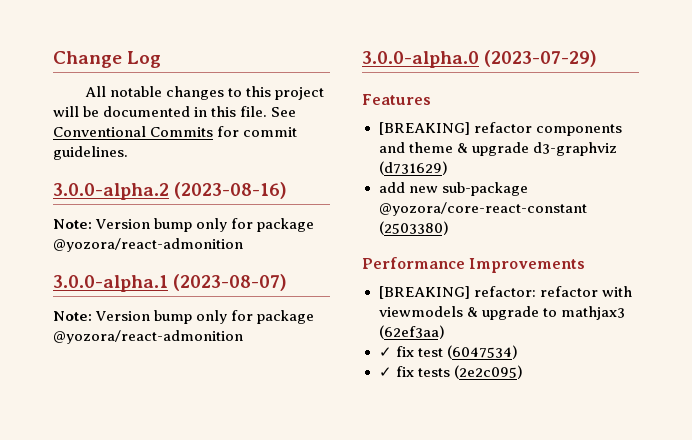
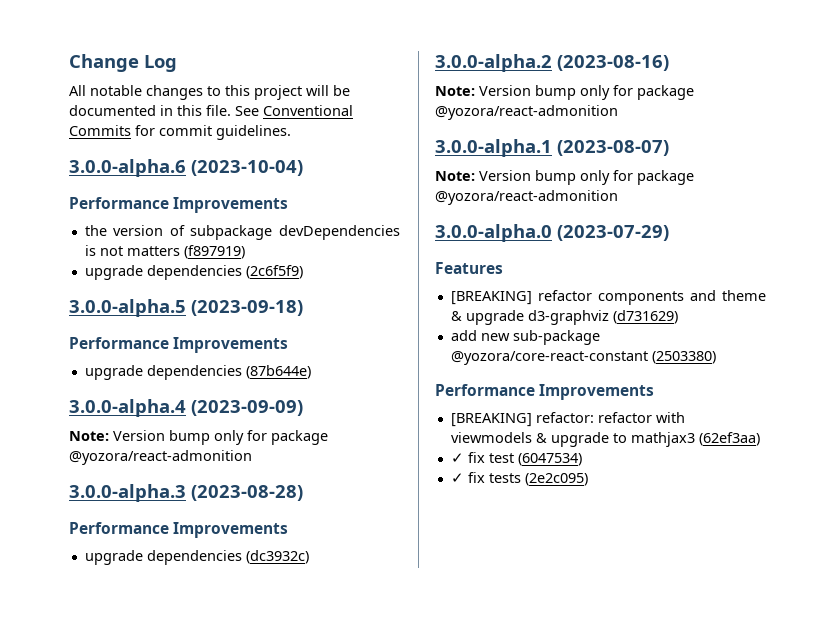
(128, 153) none -> [69,159,303,177] [69,197,289,213] [84,225,400,240] [84,245,245,259] [84,265,303,280] [69,299,303,317] [69,337,289,353] [84,365,311,380] [69,399,303,417] [69,430,328,445] [69,450,252,465] [69,484,303,502] [69,522,289,538] [84,550,309,565] // 3.0.0-alpha.6 (2023-10-04) // Performance Improvements // the version of subpackage devDependencies is not matters (f897919) // upgrade dependencies (2c6f5f9) // 3.0.0-alpha.5 (2023-09-18) // Performance Improvements // upgrade dependencies (87b644e) // 3.0.0-alpha.4 (2023-09-09) // Note: Version bump only for package @yozora/react-admonition // 3.0.0-alpha.3 (2023-08-28) // Performance Improvements // upgrade dependencies (dc3932c)

